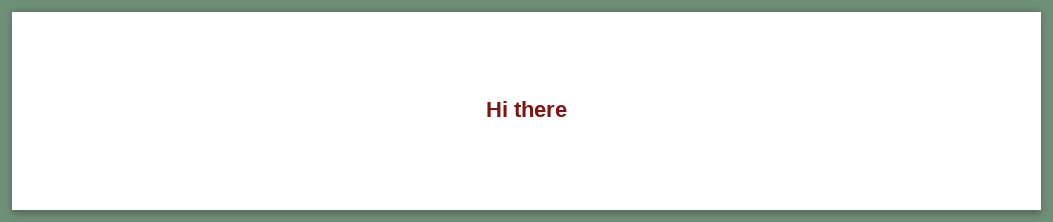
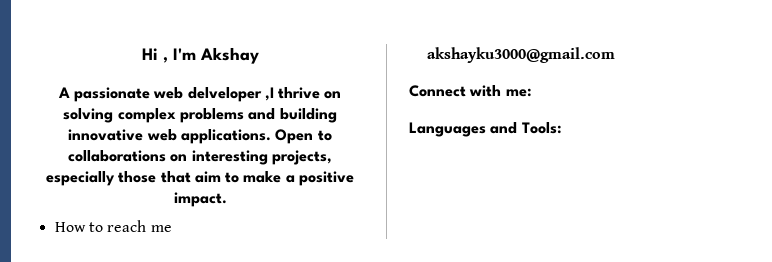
[514,101,567,117] there -> [162,47,259,64] [57,87,342,102] [63,108,337,123] [68,129,332,144] [68,150,332,165] [45,171,355,186] [173,192,227,207] [54,220,172,232] [426,47,615,63] [409,85,532,97] [409,122,562,137] , I'm Akshay // A passionate web delveloper ,I thrive on solving complex problems and building innovative web applications. Open to collaborations on interesting projects, especially those that aim to make a positive impact. // How to reach me akshayku3000@gmail.com // Connect with me: // Languages and Tools:

